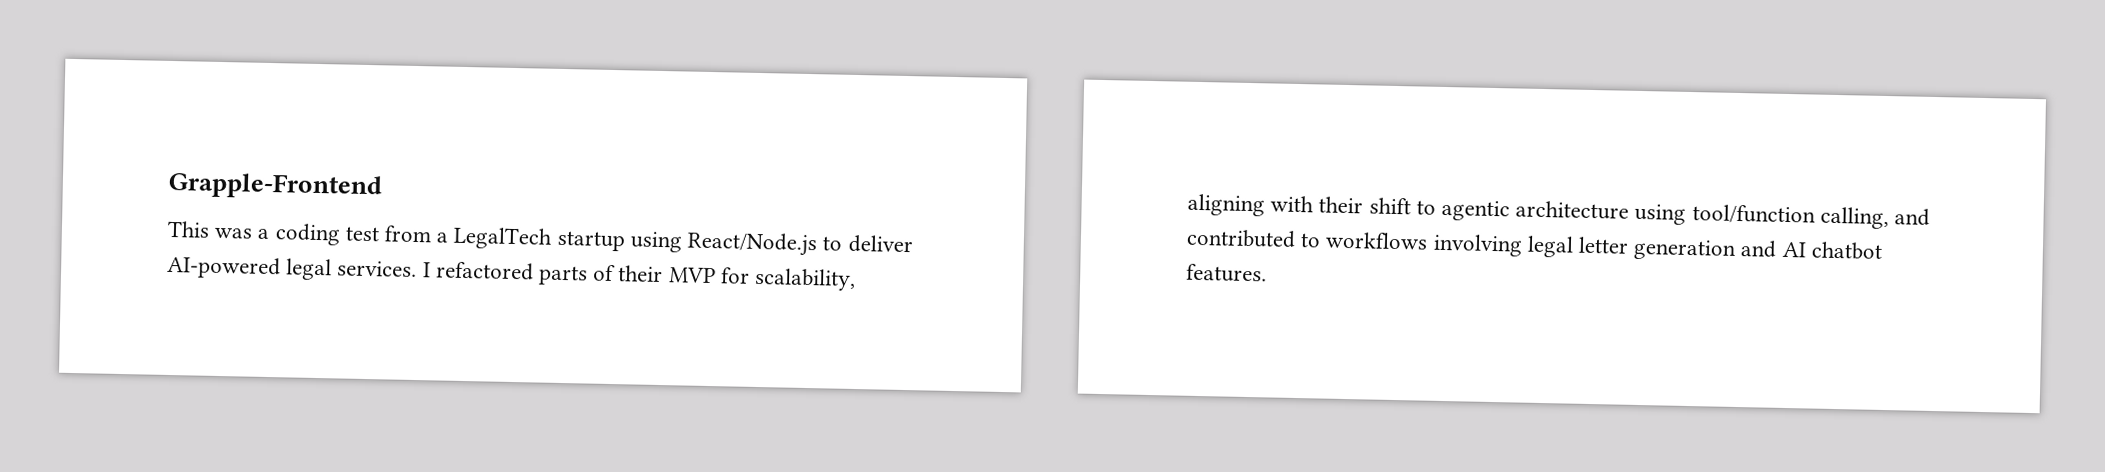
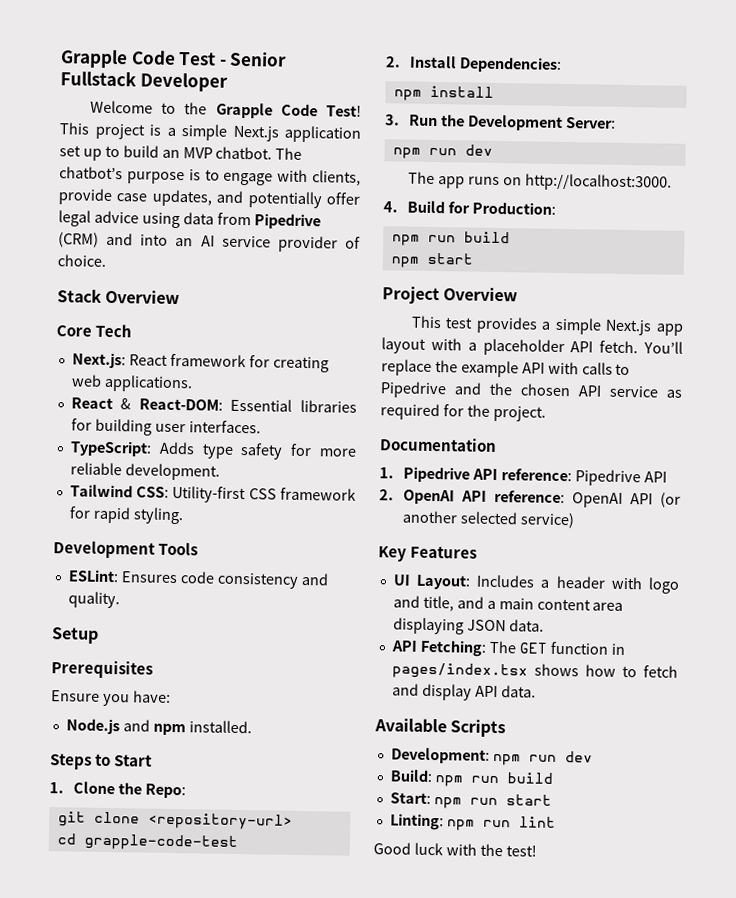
[168,171,383,201] [167,220,913,257] [166,255,857,291] [1187,193,1931,230] [1186,228,1883,261] [1186,263,1267,283] Grapple-Frontend // This was a coding test from a LegalTech startup using React/Node.js to deliver AI-powered legal services. I refactored parts of their MVP for scalability, aligning with their shift to agentic architecture using tool/function calling, and contributed to workflows involving legal letter generation and AI chatbot features. -> [60,49,288,69] [60,70,228,92] [89,100,363,119] [59,122,362,143] [59,145,303,161] [59,166,361,186] [58,188,360,209] [58,210,321,230] [58,232,361,253] [57,254,106,267] [57,289,181,305] [56,323,133,338] [71,352,329,373] [70,374,193,393] [70,397,357,413] [70,418,261,436] [69,440,357,460] [69,462,220,481] [69,484,356,504] [68,506,184,525] [53,540,199,559] [67,569,329,589] [67,591,120,609] [51,627,99,644] [51,660,153,679] [51,690,171,707] [65,718,252,736] [49,753,154,770] [49,781,187,799] [57,811,293,830] [56,833,238,852] [385,55,563,73] [393,85,494,101] [385,114,616,131] [392,144,493,159] [408,171,672,192] [383,200,557,215] [391,231,510,246] [390,252,474,268] [382,286,519,305] [410,315,683,336] [381,337,683,357] [381,359,631,378] [380,381,682,399] [380,403,546,422] [379,437,497,452] [379,466,667,487] [379,489,681,508] [402,510,576,529] [378,545,478,562] [392,574,680,594] [392,595,624,612] [392,617,544,635] [390,639,626,657] [391,662,678,680] [391,683,536,701] [374,718,507,738] [390,747,593,766] [389,769,553,787] [389,792,552,809] [389,813,556,831] [373,842,537,857] Grapple Code Test - Senior Fullstack Developer // Welcome to the Grapple Code Test! This project is a simple Next.js application set up to build an MVP chatbot. The chatbot’s purpose is to engage with clients, provide case updates, and potentially offer legal advice using data from Pipedrive (CRM) and into an AI service provider of choice. // Stack Overview // Core Tech // Next.js: React framework for creating web applications. // React & React-DOM: Essential libraries for building user interfaces. // TypeScript: Adds type safety for more reliable development. // Tailwind CSS: Utility-first CSS framework for rapid styling. // Development Tools // ESLint: Ensures code consistency and quality. // Setup // Prerequisites // Ensure you have: // Node.js and npm installed. // Steps to Start // 1. Clone the Repo: // git clone <repository-url> // cd grapple-code-test // 2. Install Dependencies: // npm install // 3. Run the Development Server: // npm run dev // The app runs on http://localhost:3000. // 4. Build for Production: // npm run build // npm start // Project Overview // This test provides a simple Next.js app layout with a placeholder API fetch. You’ll replace the example API with calls to Pipedrive and the chosen API service as required for the project. // Documentation // 1. Pipedrive API reference: Pipedrive API // 2. OpenAI API reference: OpenAI API (or another selected service) // Key Features // UI Layout: Includes a header with logo and title, and a main content area displaying JSON data. // API Fetching: The GET function in pages/index.tsx shows how to fetch and display API data. // Available Scripts // Development: npm run dev // Build: npm run build // Start: npm run start // Linting: npm run lint // Good luck with the test!

